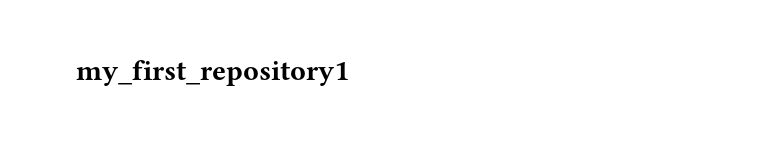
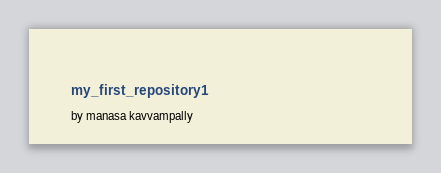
(349, 73) none -> [71,111,194,123] // by manasa kavvampally

